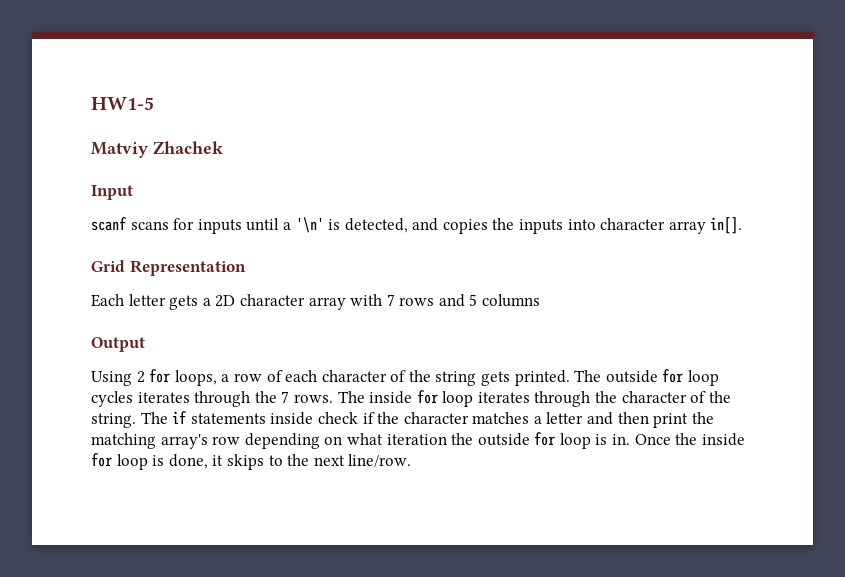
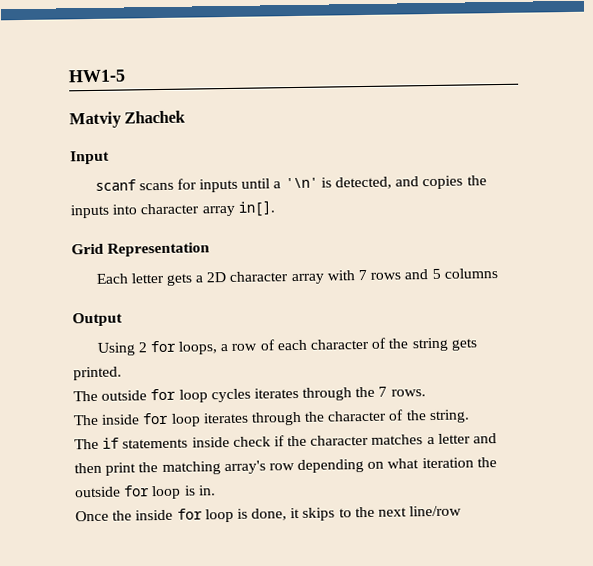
(570, 378) none -> (122, 373) //
(333, 398) none -> (426, 393) //
(136, 420) none -> (470, 416) //
(631, 439) none -> (216, 490) //
[348,454,412,467] line/row. -> [409,505,463,517] line/row

